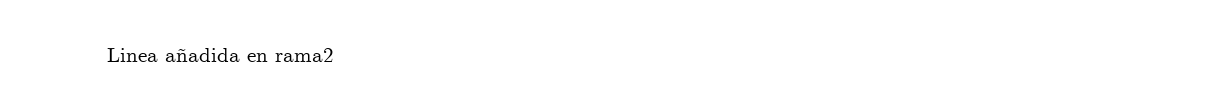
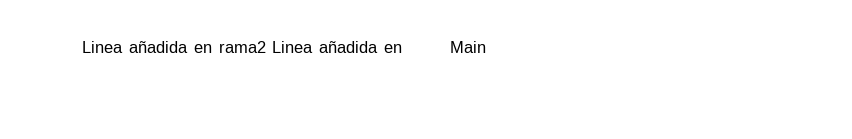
(334, 55) none -> [272,41,486,53] Linea añadida en Main

